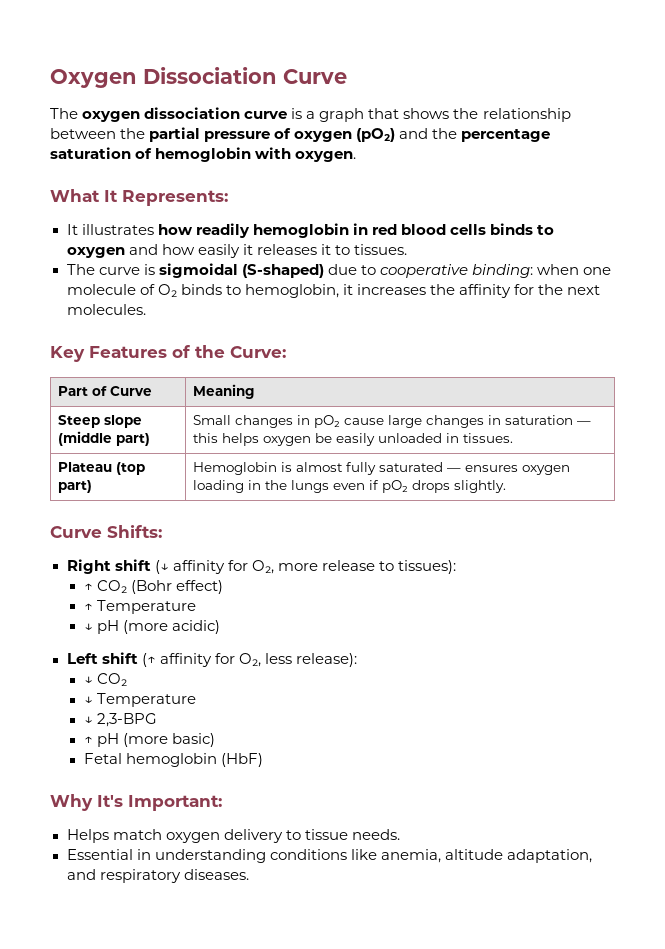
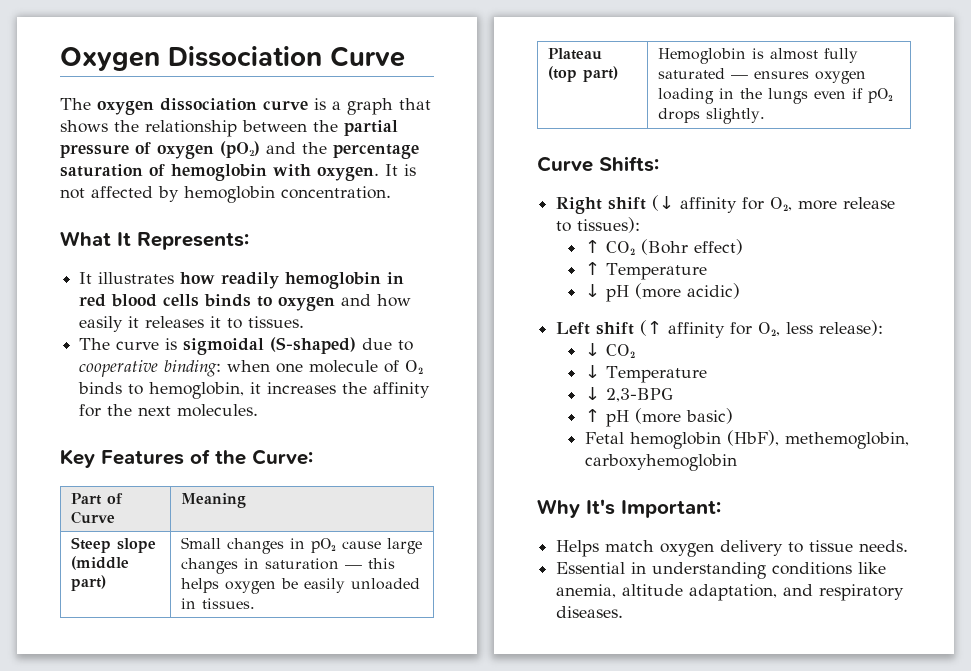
(357, 156) none -> [385,164,416,176] [60,186,391,203] It is not affected by hemoglobin concentration.
[220,753,263,767] (HbF) -> [726,430,909,449] [584,454,737,471] (HbF), methemoglobin, carboxyhemoglobin

